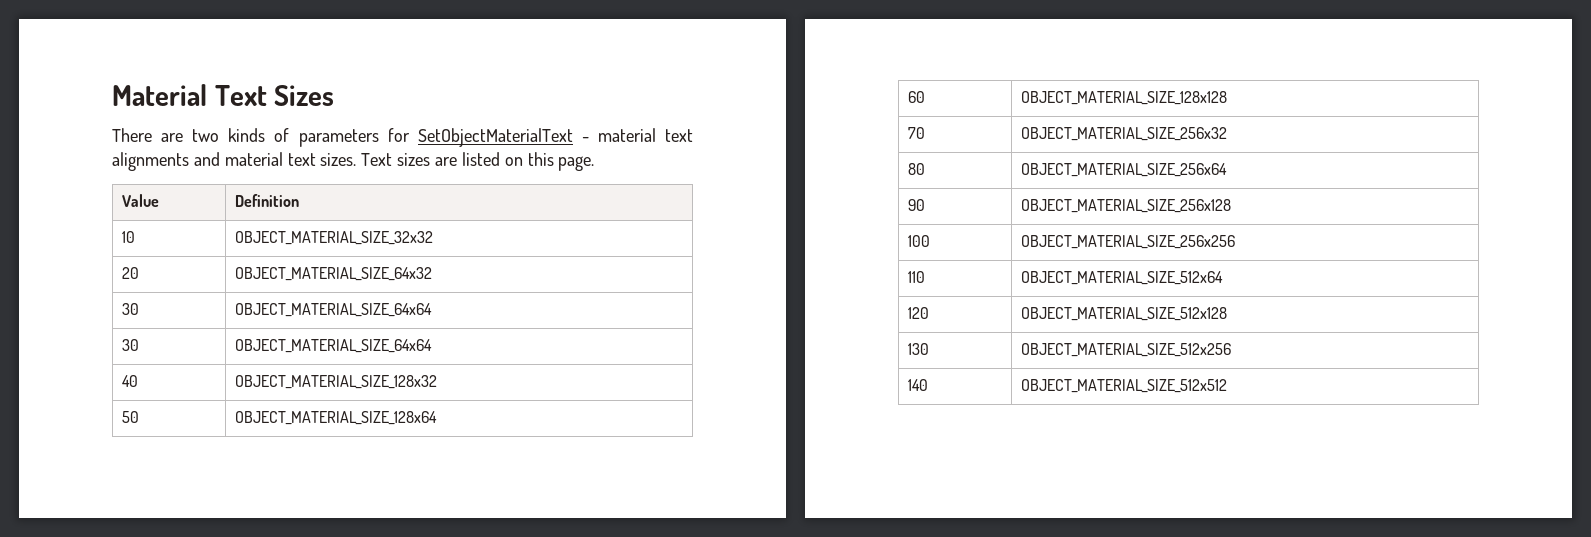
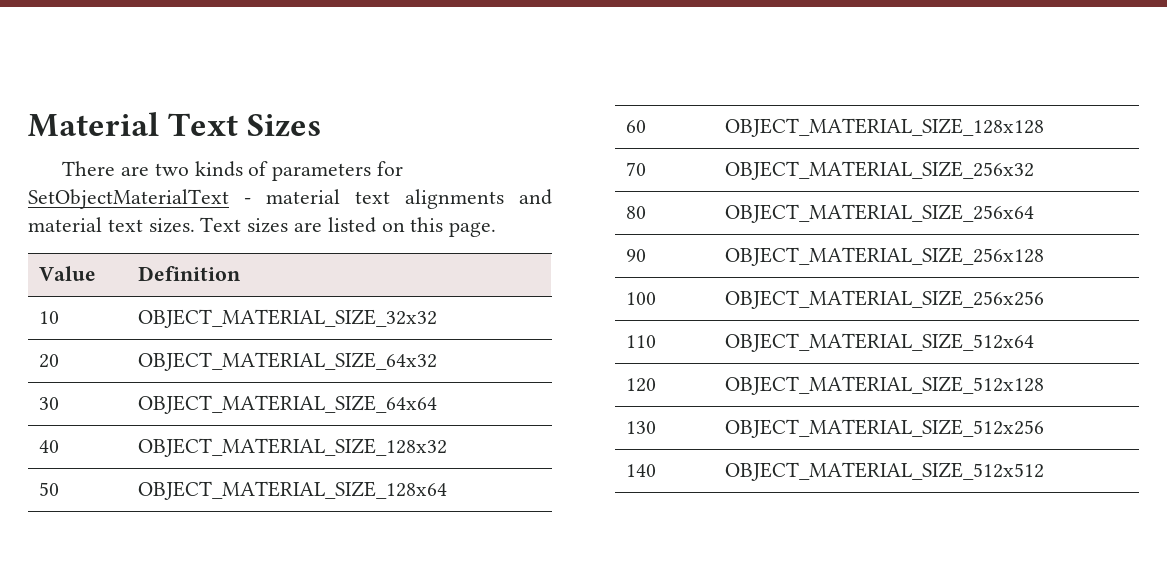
[121,339,139,351] [234,339,432,353] // 30 | OBJECT_MATERIAL_SIZE_64x64 -> (438, 404) none

